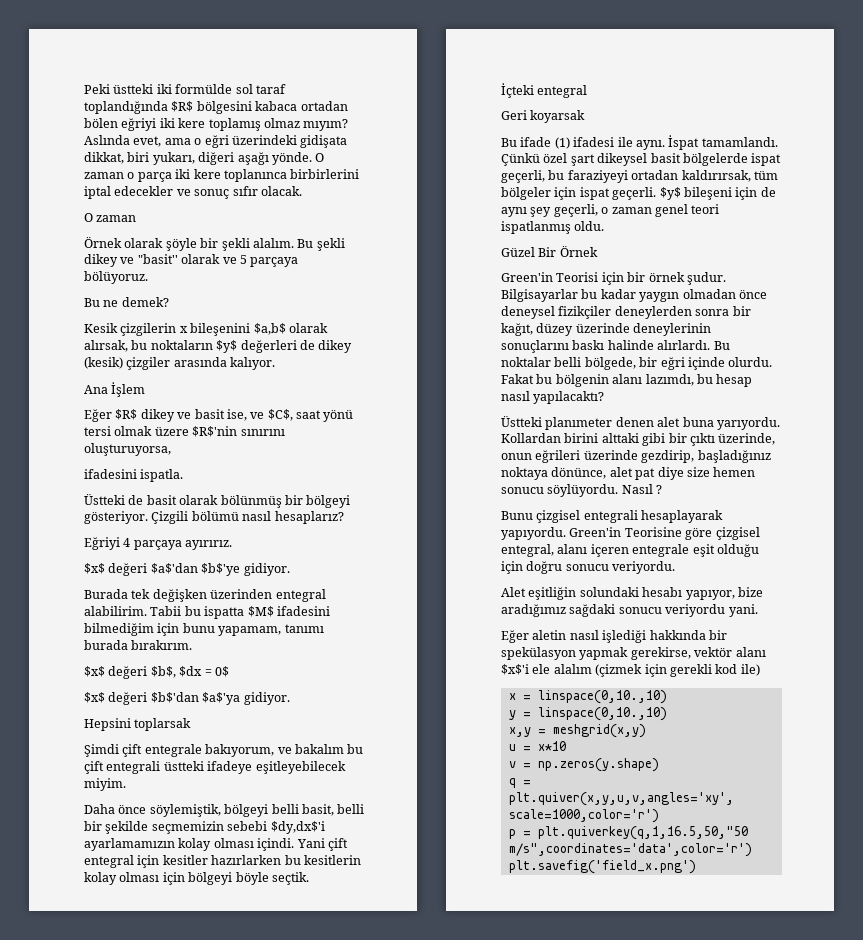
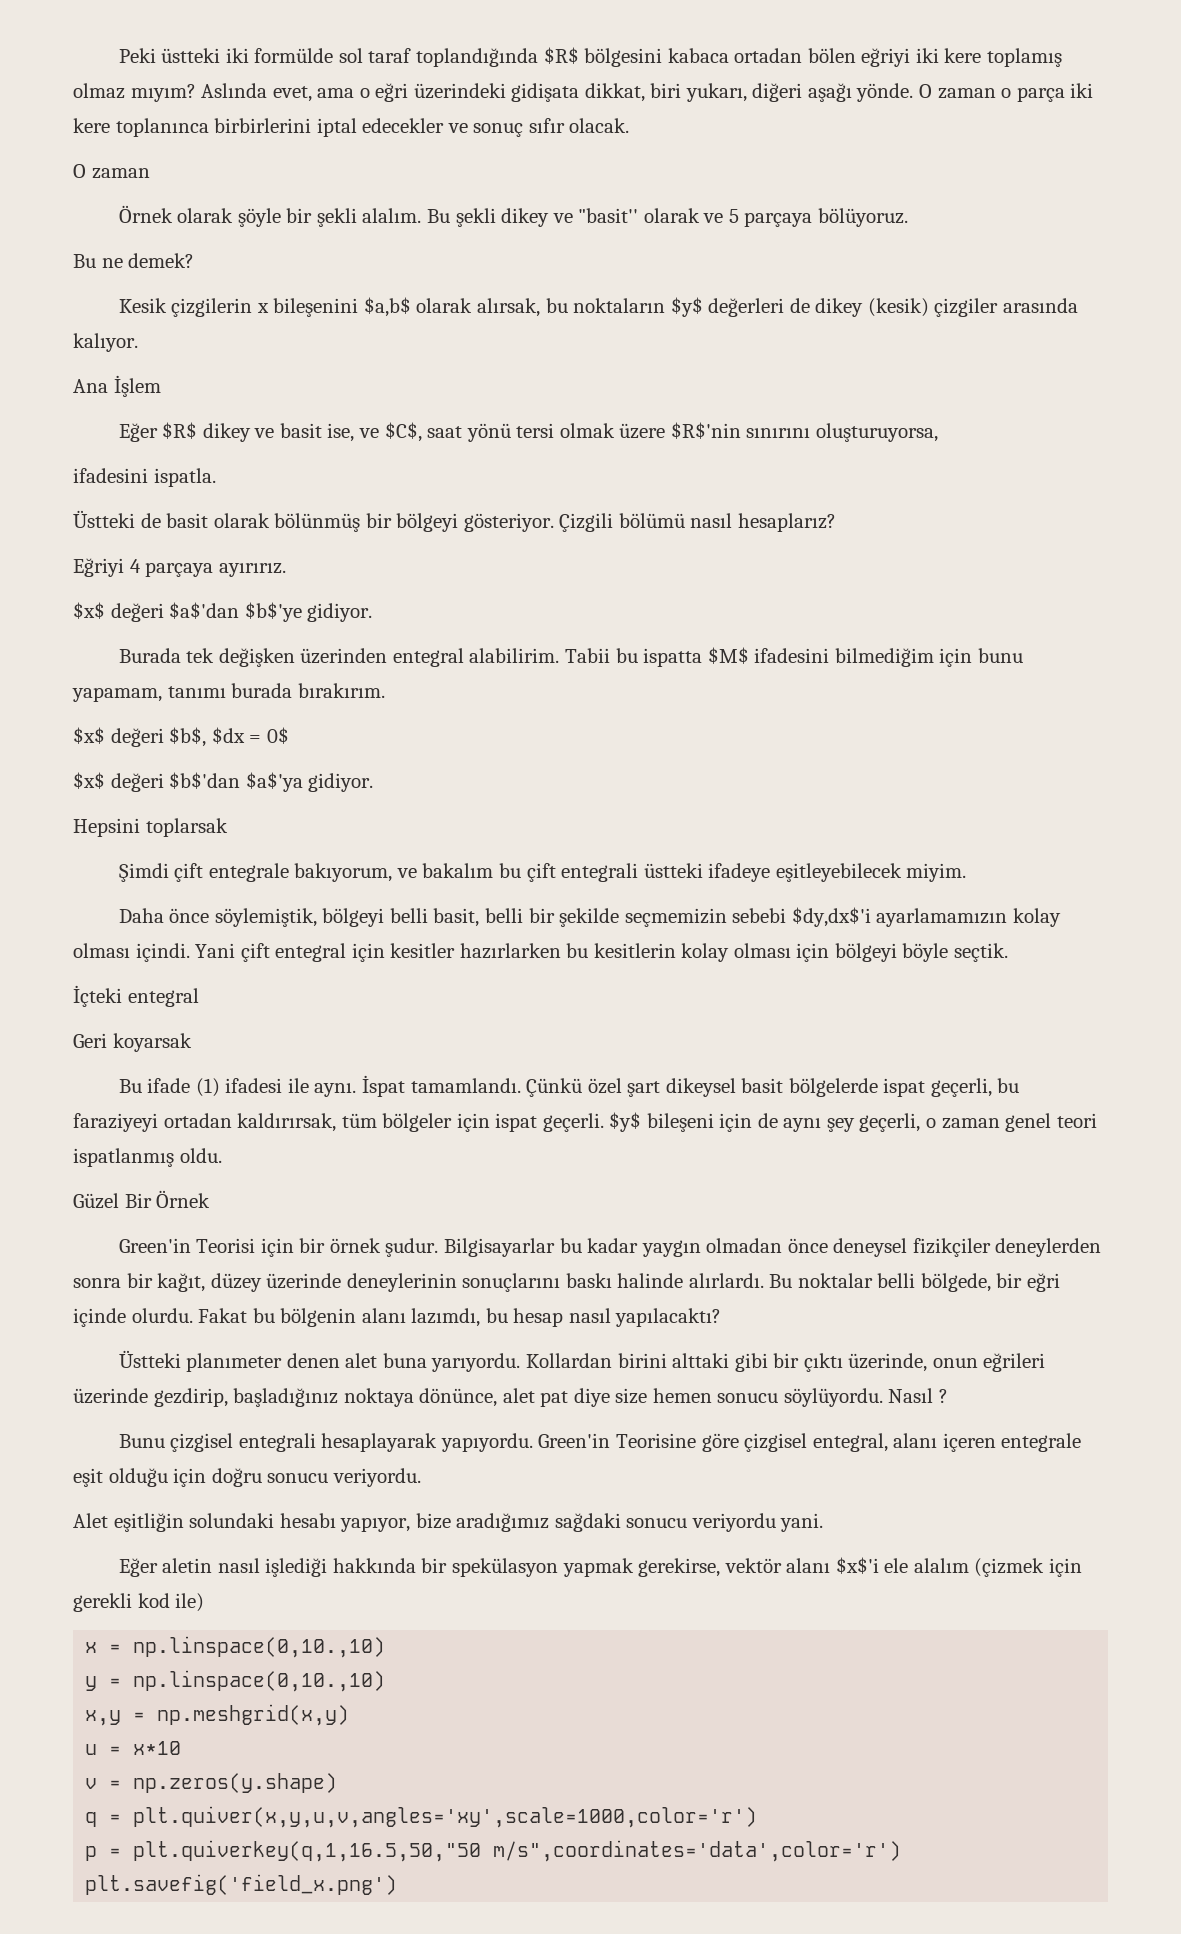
[537,690,667,704] linspace(0,10.,10) -> [133,1636,386,1658] np.linspace(0,10.,10)
[537,707,667,721] linspace(0,10.,10) -> [133,1670,386,1692] np.linspace(0,10.,10)
[552,724,646,738] meshgrid(x,y) -> [157,1704,350,1726] np.meshgrid(x,y)

